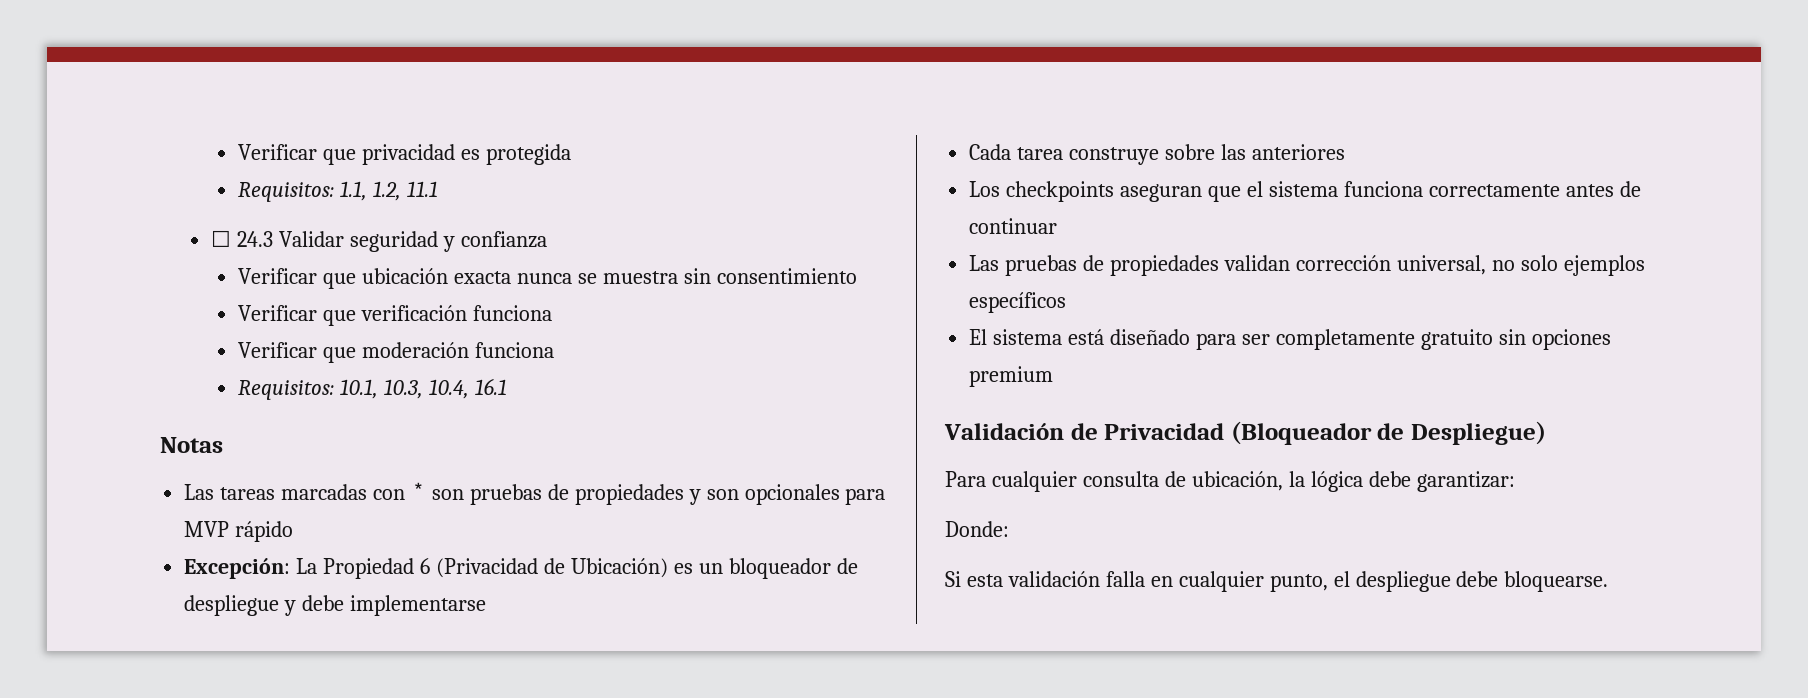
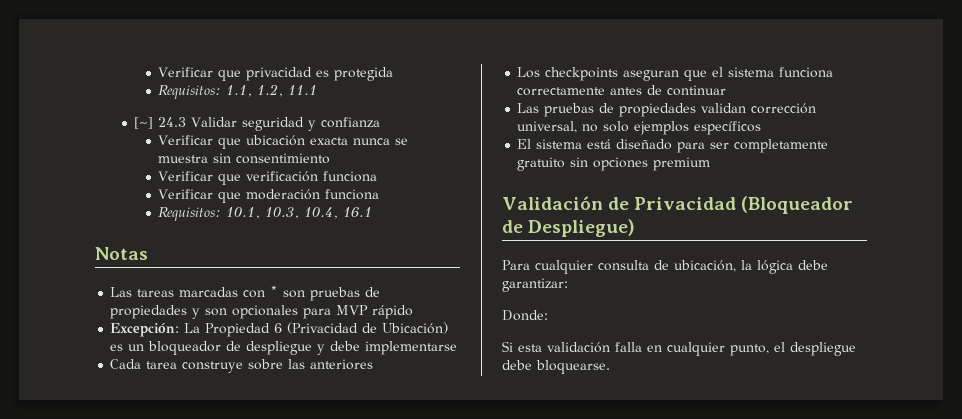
[211,230,232,247] ☐ -> [134,117,154,129] [~]

